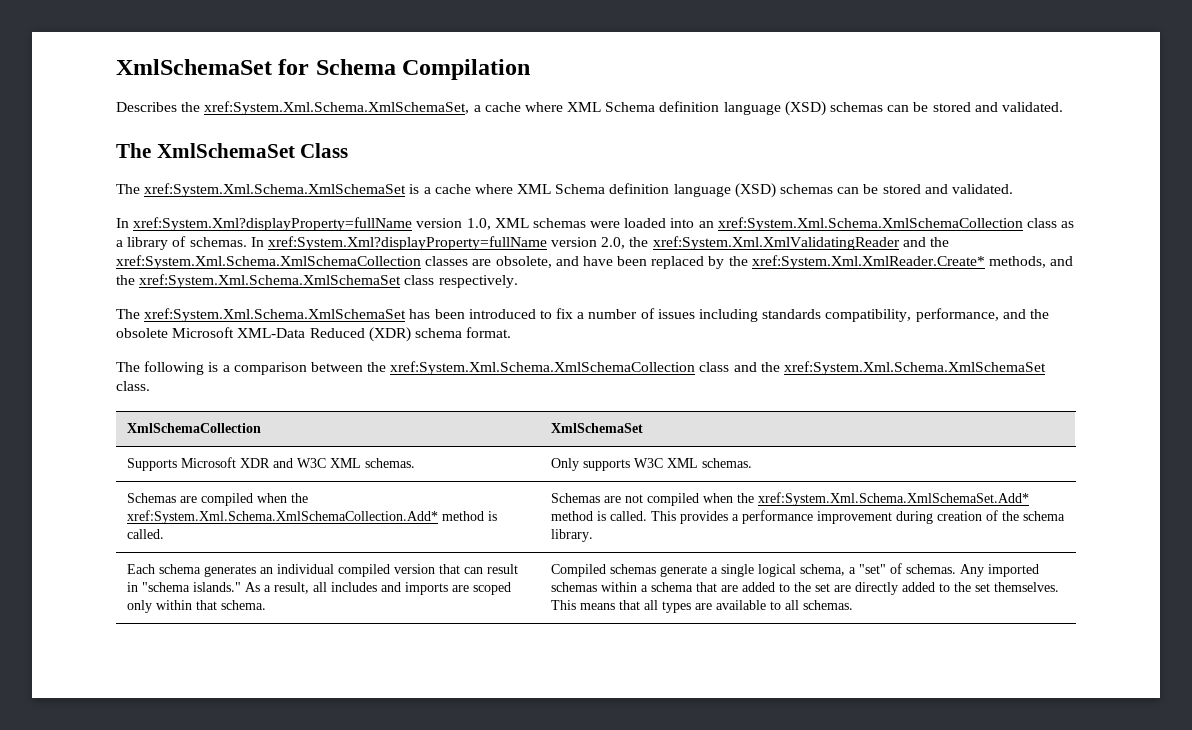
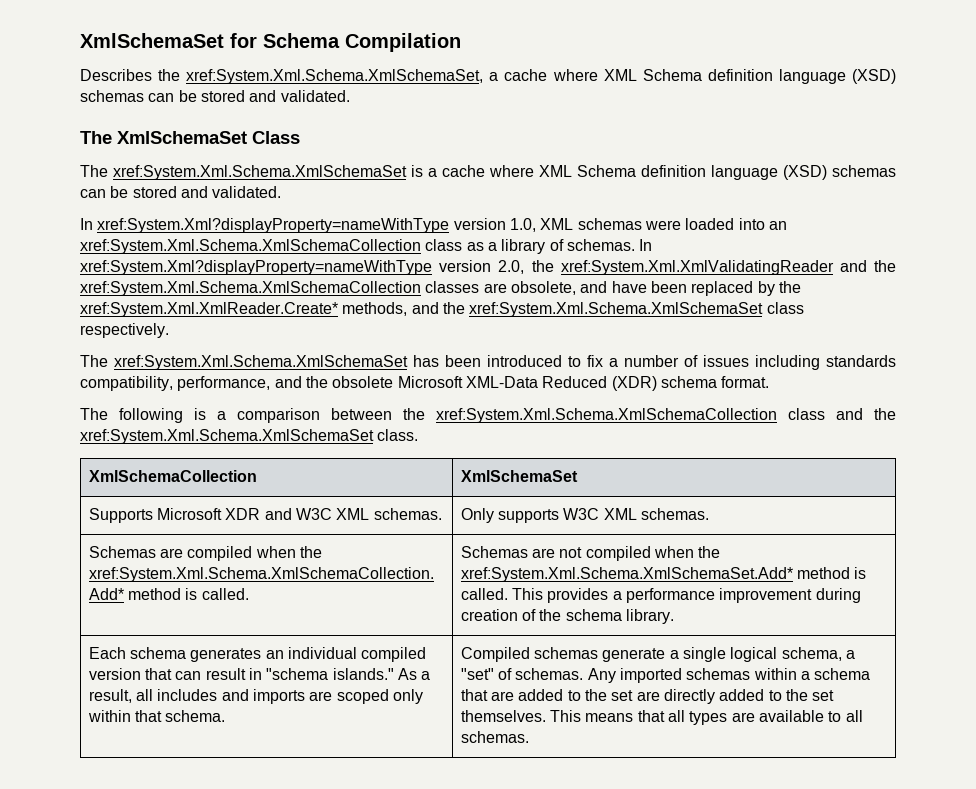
[133,217,413,231] xref:System.Xml?displayProperty=fullName -> [97,218,450,233] xref:System.Xml?displayProperty=nameWithType
[267,236,547,250] xref:System.Xml?displayProperty=fullName -> [80,260,432,275] xref:System.Xml?displayProperty=nameWithType

